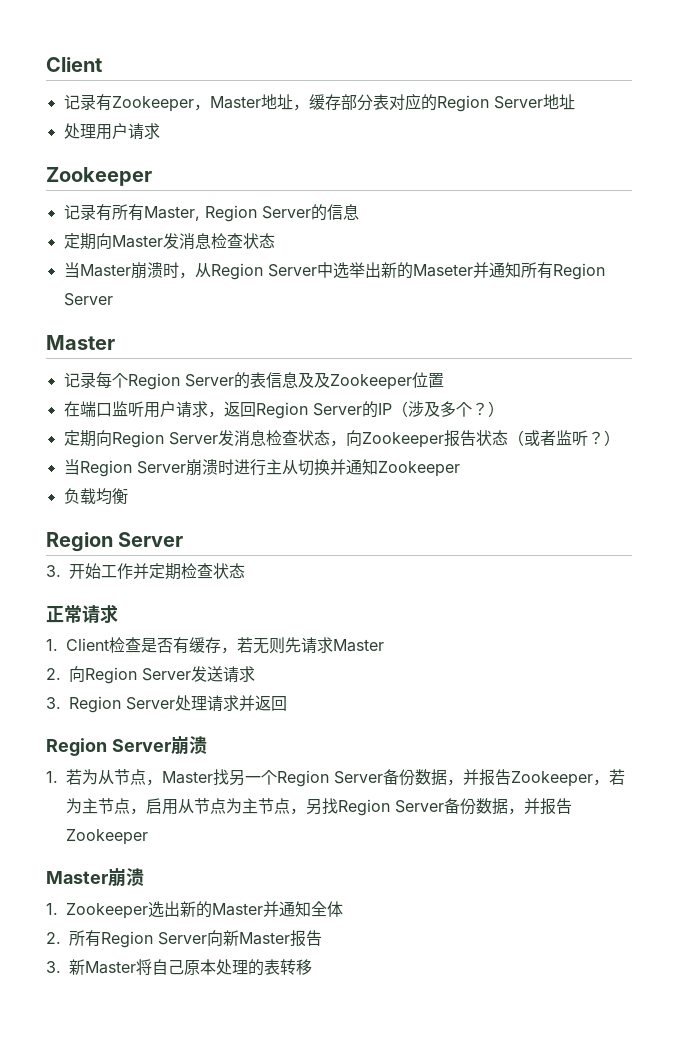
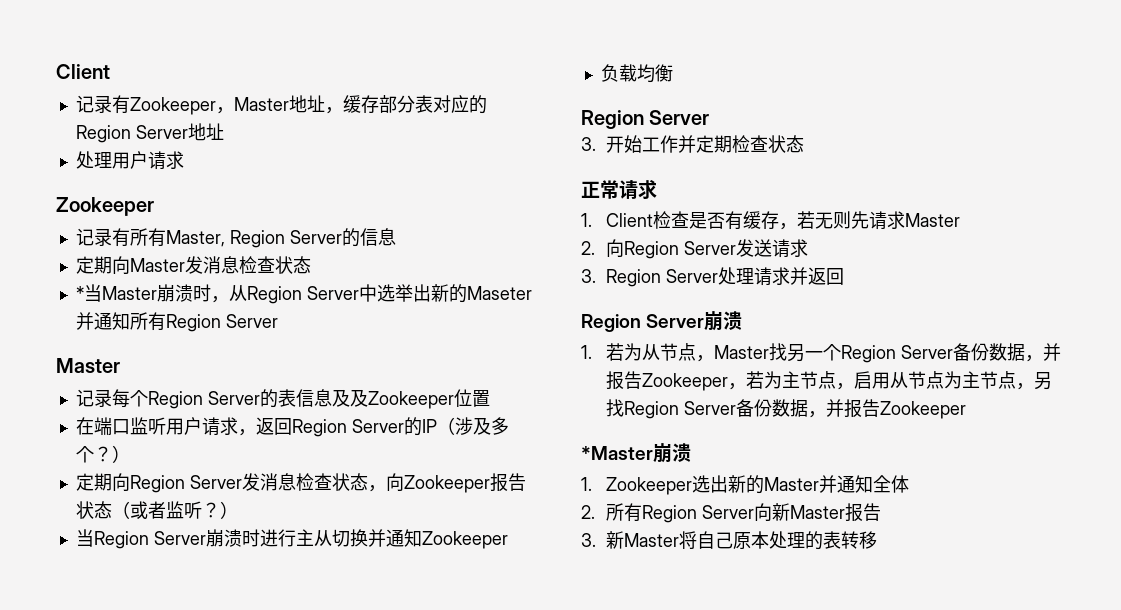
(275, 241) none -> [75,286,84,300] *
[46,871,108,884] Master -> [581,446,653,460] *Master

